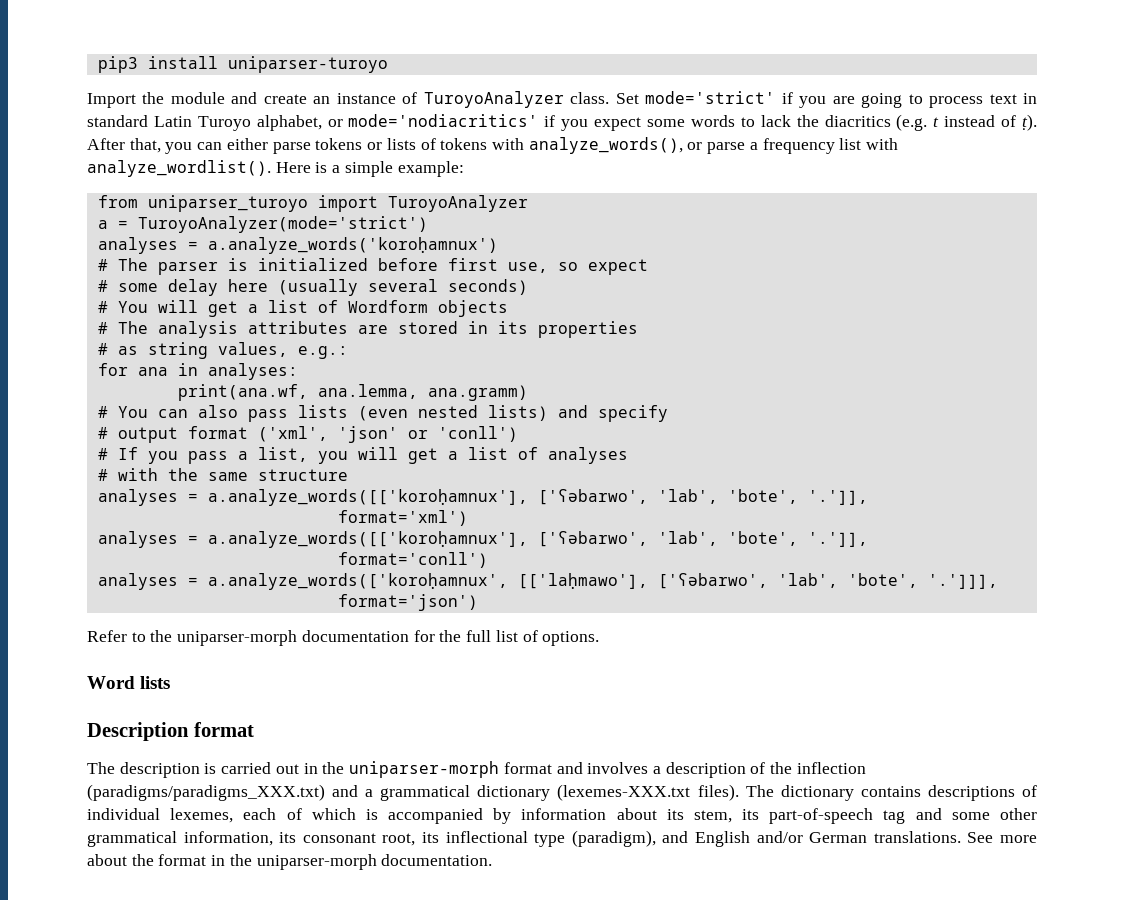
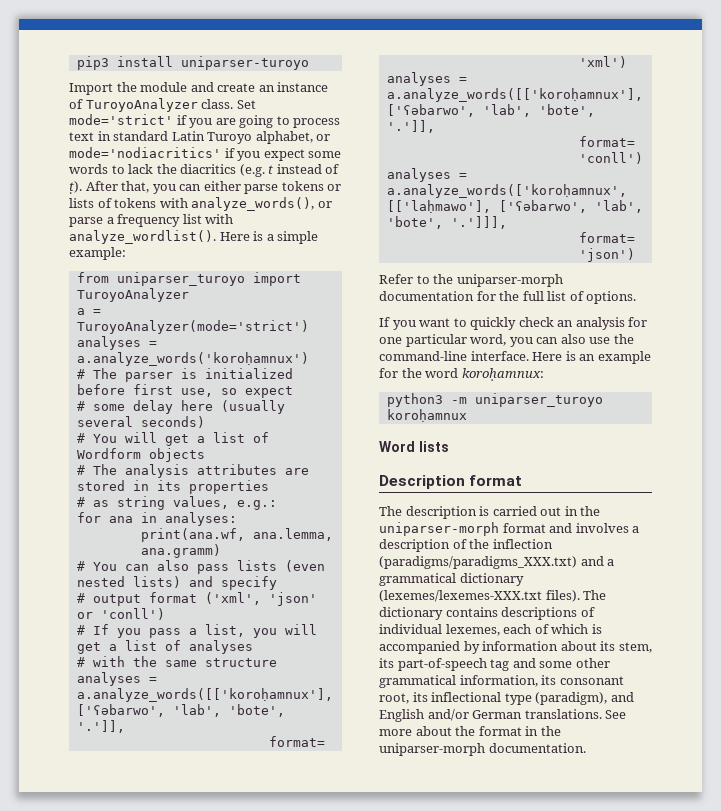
(600, 638) none -> [379,317,648,330] [379,334,634,347] [379,351,651,364] [379,368,544,381] [386,393,603,407] [386,409,467,422] // If you want to quickly check an analysis for one particular word, you can also use the command-line interface. Here is an example for the word koroḥamnux: // python3 -m uniparser_turoyo koroḥamnux
[557,784,691,801] (lexemes-XXX.txt -> [379,590,542,602] (lexemes/lexemes-XXX.txt

